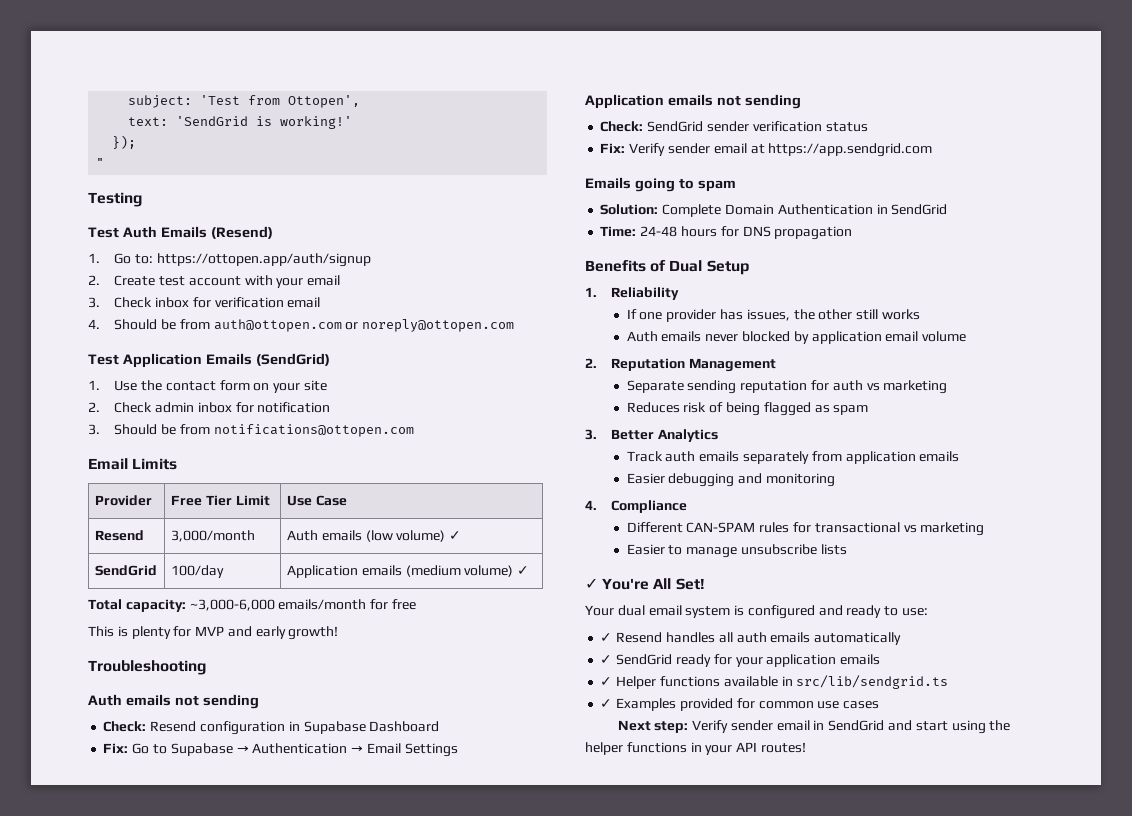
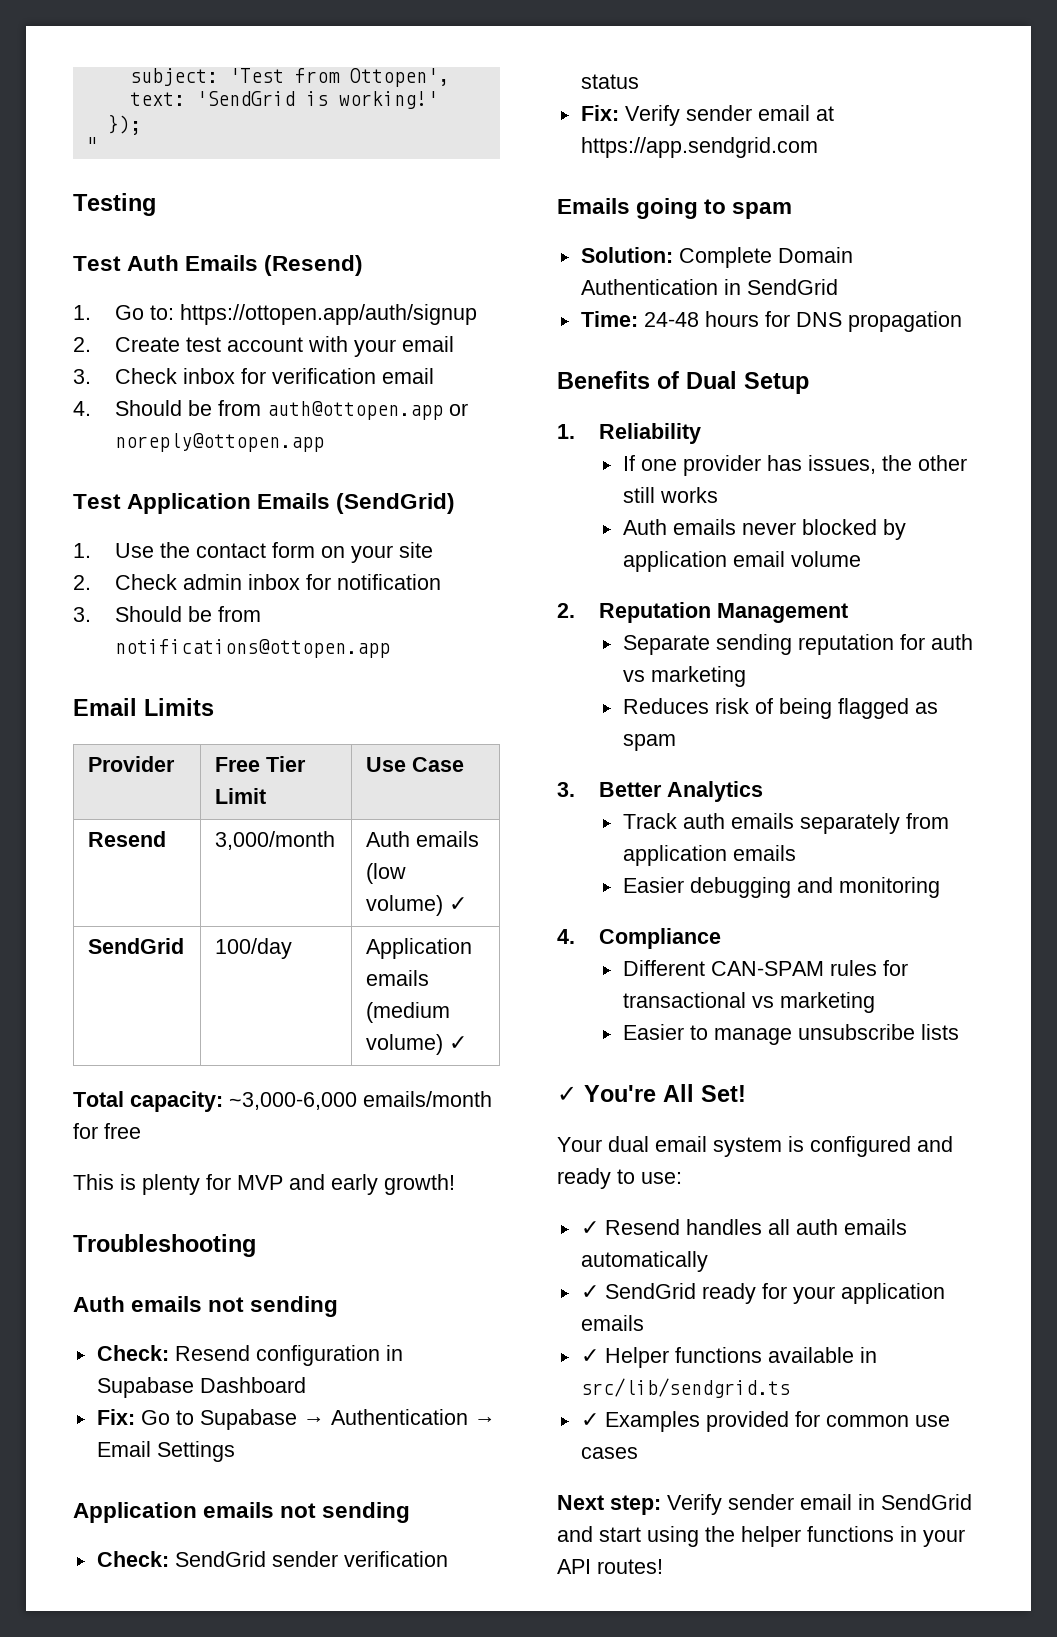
[213,319,515,332] auth@ottopen.com or noreply@ottopen.com -> [266,401,468,420] [114,433,324,452] auth@ottopen.app or noreply@ottopen.app
[213,424,414,437] notifications@ottopen.com -> [114,639,390,658] notifications@ottopen.app

